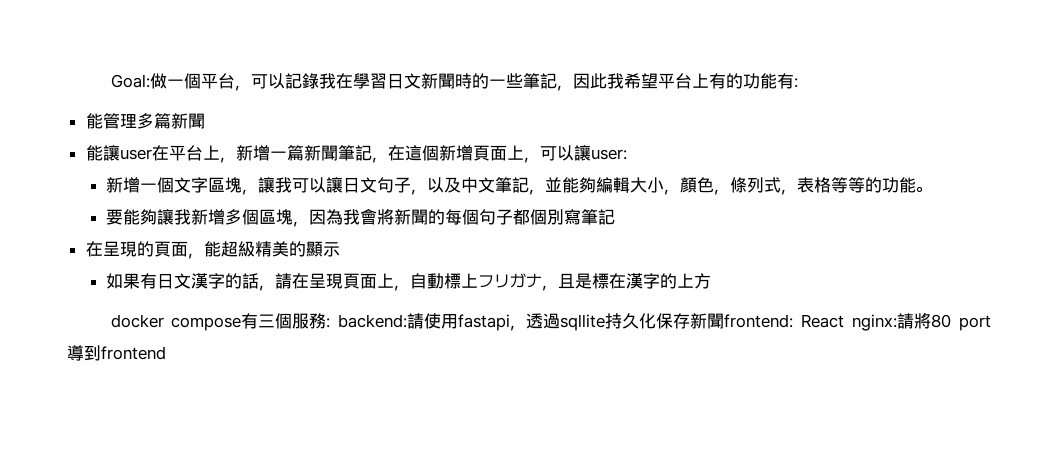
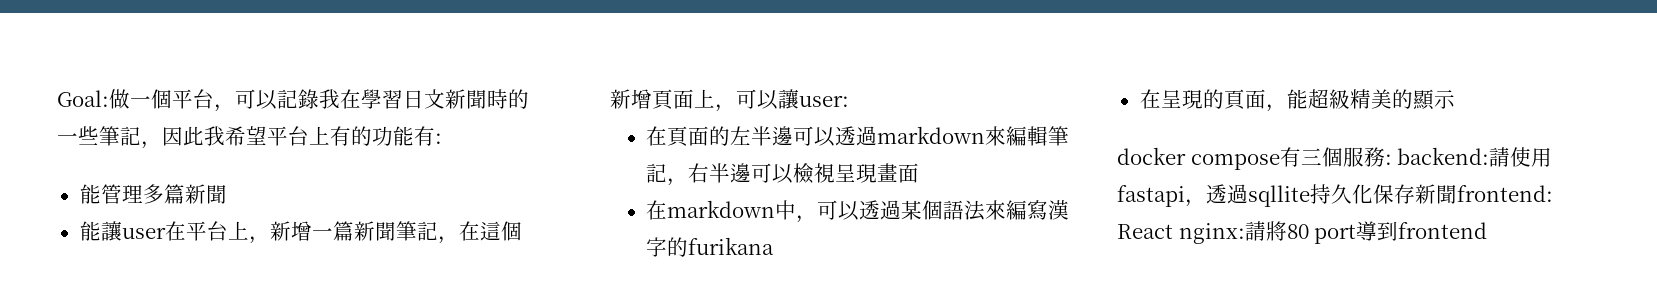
[106,177,933,195] [106,208,616,227] 新增一個文字區塊，讓我可以讓日文句子，以及中文筆記，並能夠編輯大小，顏色，條列式，表格等等的功能。 // 要能夠讓我新增多個區塊，因為我會將新聞的每個句子都個別寫筆記 -> [646,126,1070,147] [646,163,920,186] [646,200,1070,223] [646,237,775,257] 在頁面的左半邊可以透過markdown來編輯筆記，右半邊可以檢視呈現畫面 // 在markdown中，可以透過某個語法來編寫漢字的furikana
[106,273,712,291] // 如果有日文漢字的話，請在呈現頁面上，自動標上フリガナ，且是標在漢字的上方 -> (1455, 99) none

